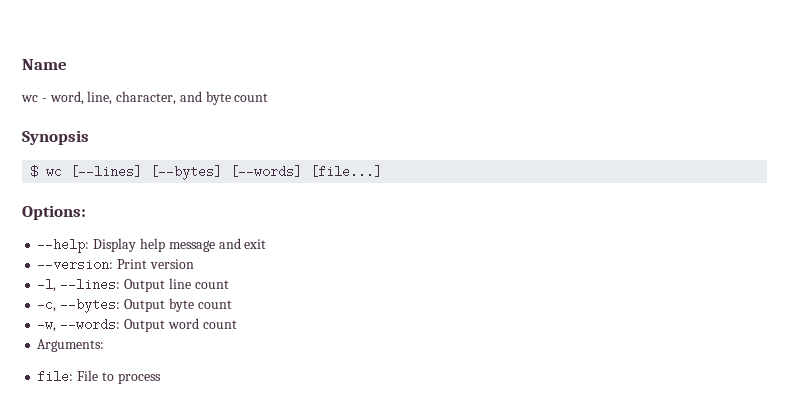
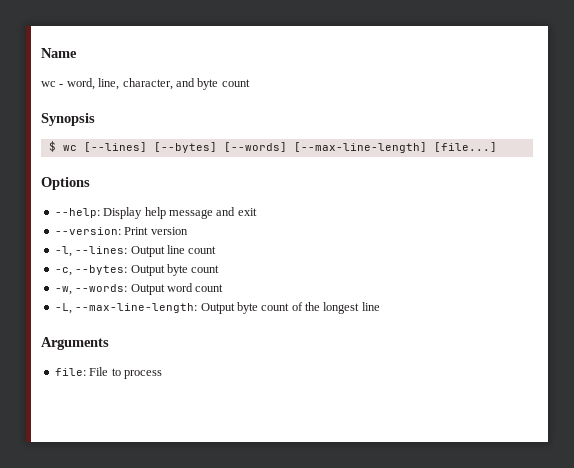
(303, 171) none -> [293,142,427,153] [--max-line-length]
[22,205,86,220] Options: -> [41,177,90,190] Options
[37,339,105,352] Arguments: -> [54,302,380,314] [41,337,109,350] -L, --max-line-length: Output byte count of the longest line // Arguments

